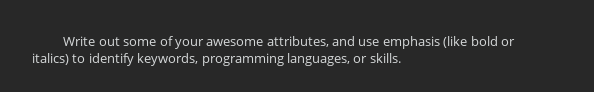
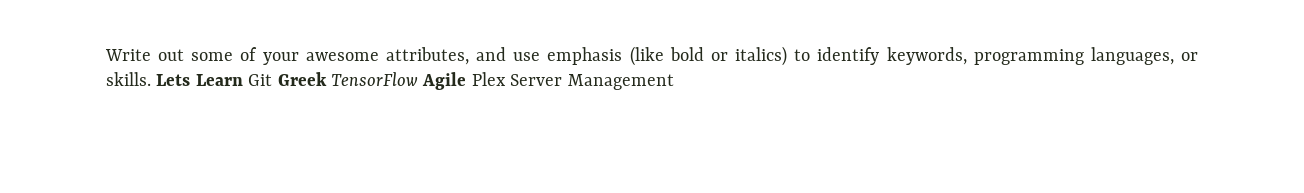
(401, 58) none -> [156,72,674,90] Lets Learn Git Greek TensorFlow Agile Plex Server Management

